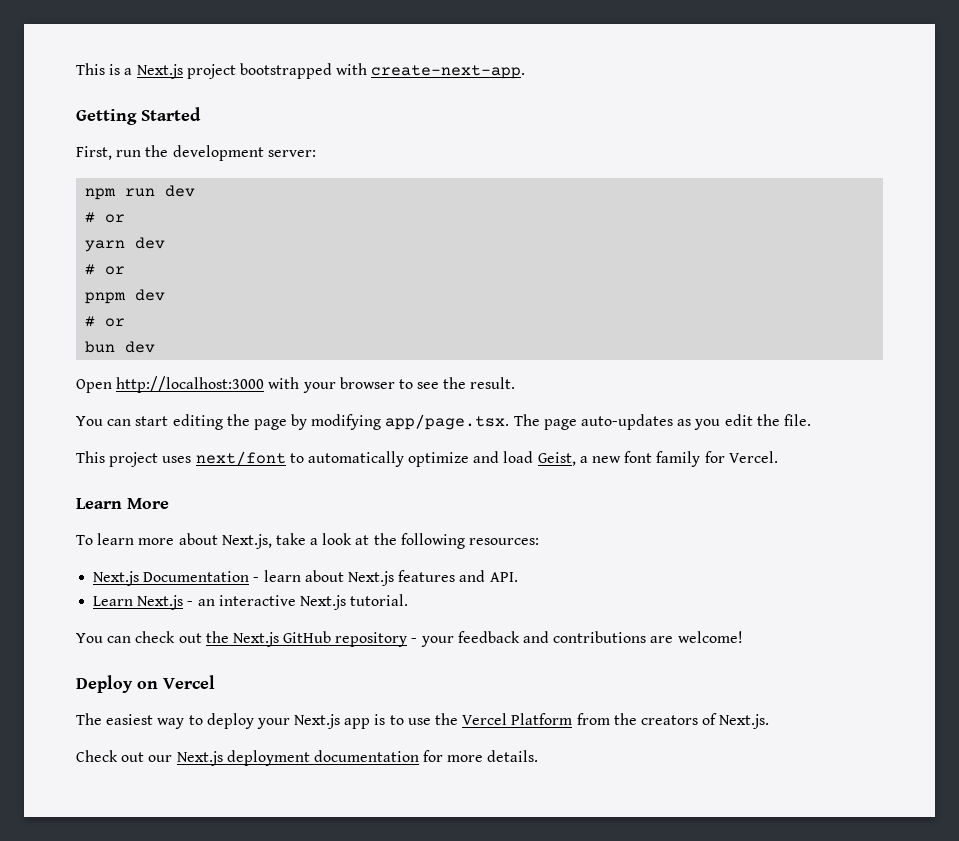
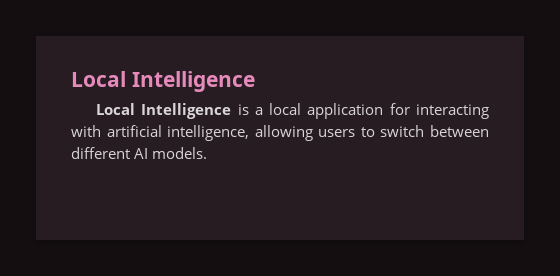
[76,63,526,79] [76,107,201,125] [76,145,316,161] [85,185,196,200] [85,212,126,223] [85,237,166,252] [85,264,126,275] [85,289,166,304] [85,316,126,327] [85,341,156,353] [76,376,516,393] [76,414,811,430] [76,451,778,467] [76,498,169,509] [76,533,540,549] [93,570,518,586] [93,594,409,610] [76,631,743,647] [76,675,215,693] [76,713,770,729] [76,750,539,766] This is a Next.js project bootstrapped with create-next-app. // Getting Started // First, run the development server: // npm run dev // # or // yarn dev // # or // pnpm dev // # or // bun dev // Open http://localhost:3000 with your browser to see the result. // You can start editing the page by modifying app/page.tsx. The page auto-updates as you edit the file. // This project uses next/font to automatically optimize and load Geist, a new font family for Vercel. // Learn More // To learn more about Next.js, take a look at the following resources: // Next.js Documentation - learn about Next.js features and API. // Learn Next.js - an interactive Next.js tutorial. // You can check out the Next.js GitHub repository - your feedback and contributions are welcome! // Deploy on Vercel // The easiest way to deploy your Next.js app is to use the Vercel Platform from the creators of Next.js. // Check out our Next.js deployment documentation for more details. -> [71,71,255,92] [96,103,489,119] [71,125,489,141] [71,147,208,159] Local Intelligence // Local Intelligence is a local application for interacting with artificial intelligence, allowing users to switch between different AI models.

